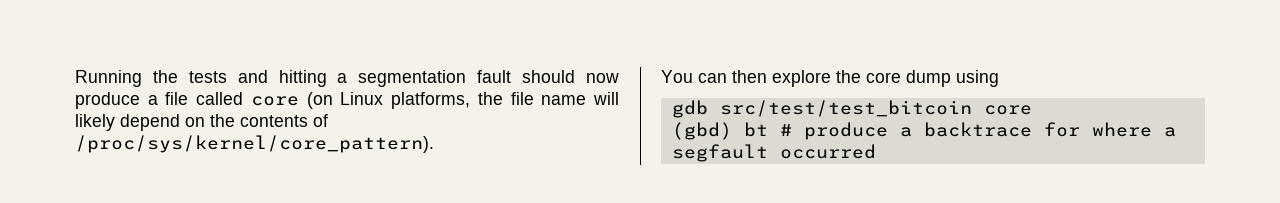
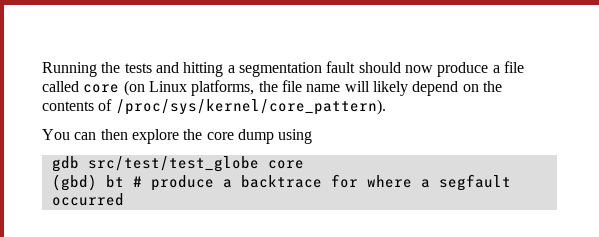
[719,100,972,117] src/test/test_bitcoin -> [87,156,259,172] src/test/test_globe

